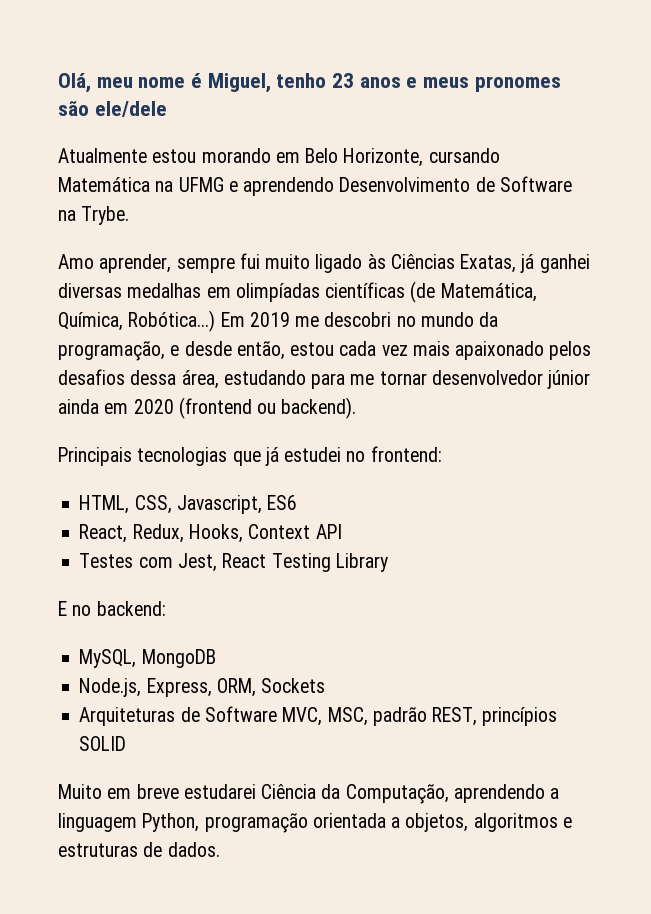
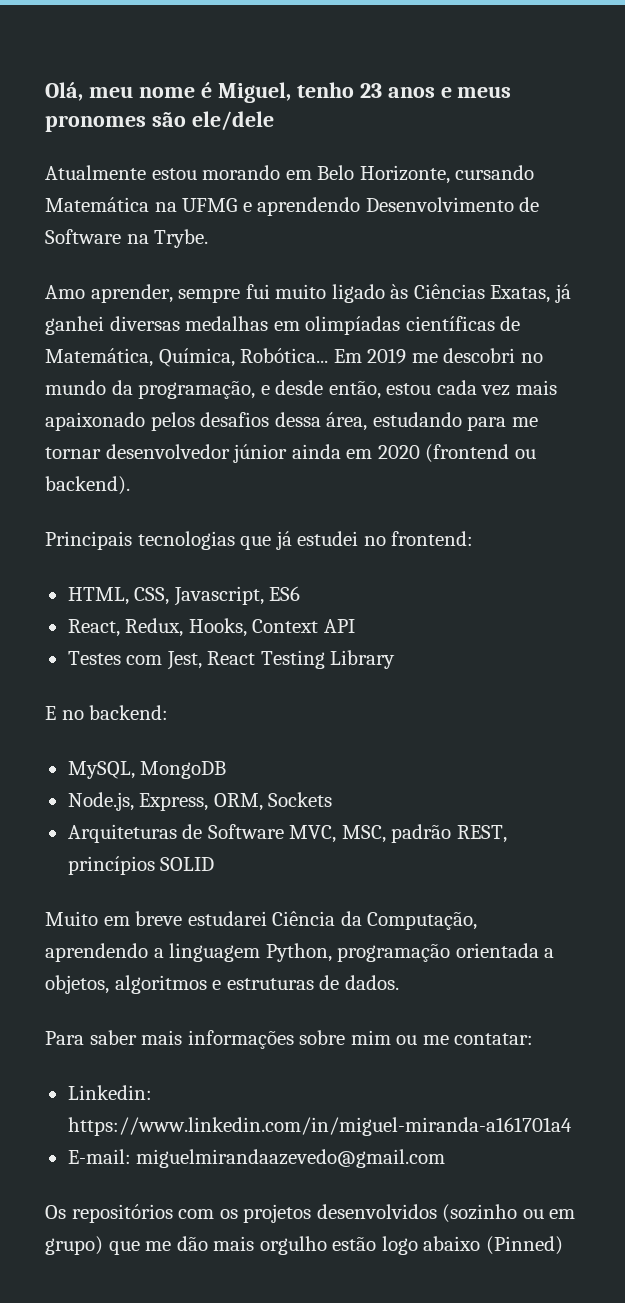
[410,281,436,303] (de -> [500,316,521,331] de
[128,310,216,332] Robótica...) -> [240,348,329,363] Robótica...
(220, 849) none -> [45,1030,534,1049] [67,1085,152,1100] [67,1117,572,1136] [67,1149,446,1168] [45,1204,576,1223] [45,1236,563,1255] // Para saber mais informações sobre mim ou me contatar: // Linkedin: https://www.linkedin.com/in/miguel-miranda-a161701a4 // E-mail: miguelmirandaazevedo@gmail.com // Os repositórios com os projetos desenvolvidos (sozinho ou em grupo) que me dão mais orgulho estão logo abaixo (Pinned)

